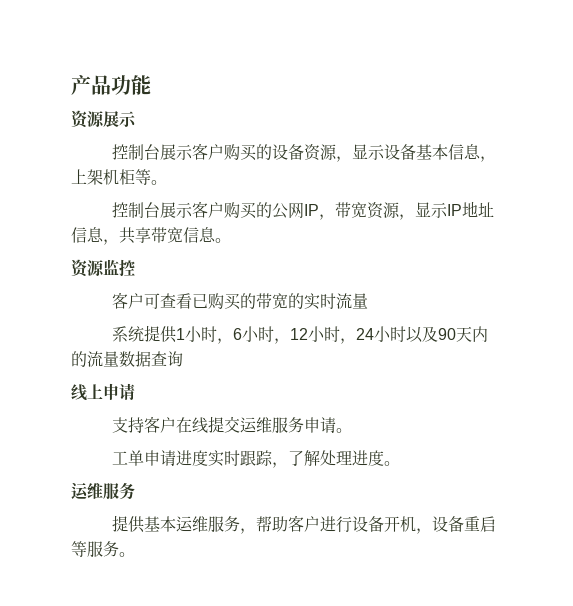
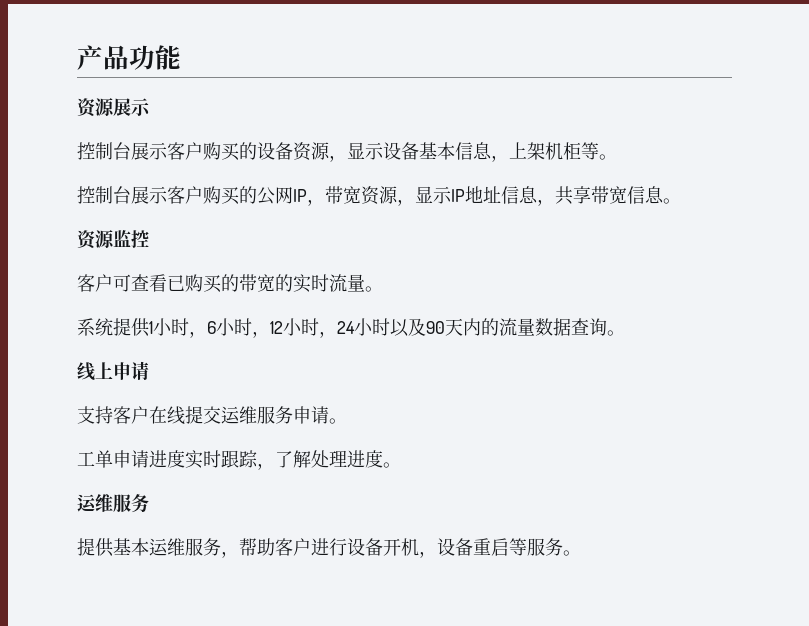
(368, 301) none -> [365,286,383,292] 。
(183, 359) none -> [607,330,625,336] 。

